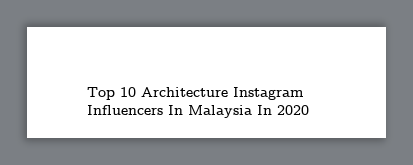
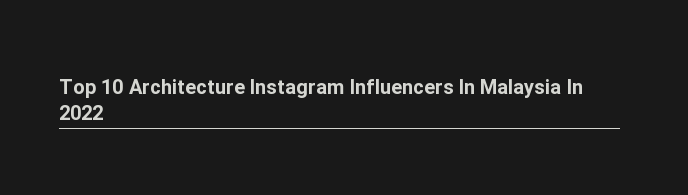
[277,105,309,115] 2020 -> [59,105,103,120] 2022

